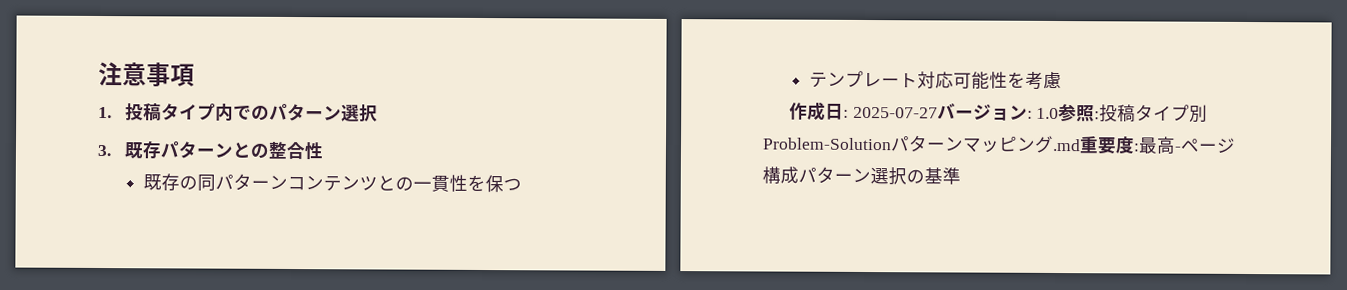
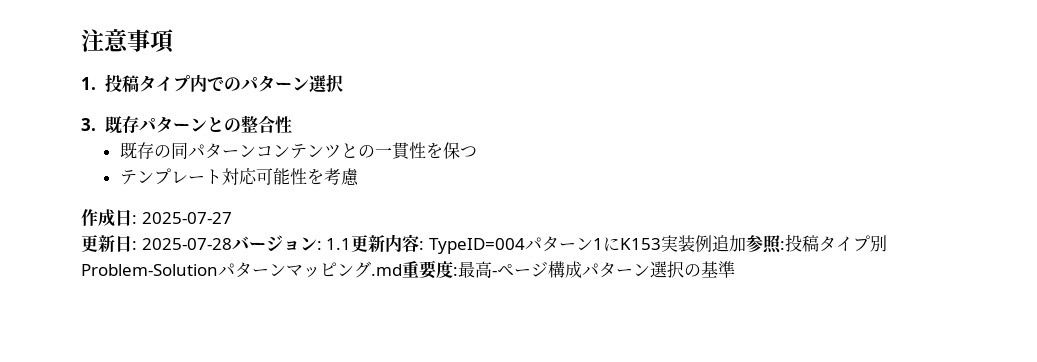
[936,103,1060,121] バージョン: 1.0 -> [81,234,746,254] // 更新日: 2025-07-28バージョン: 1.1更新内容: TypeID=004パターン1にK153実装例追加

